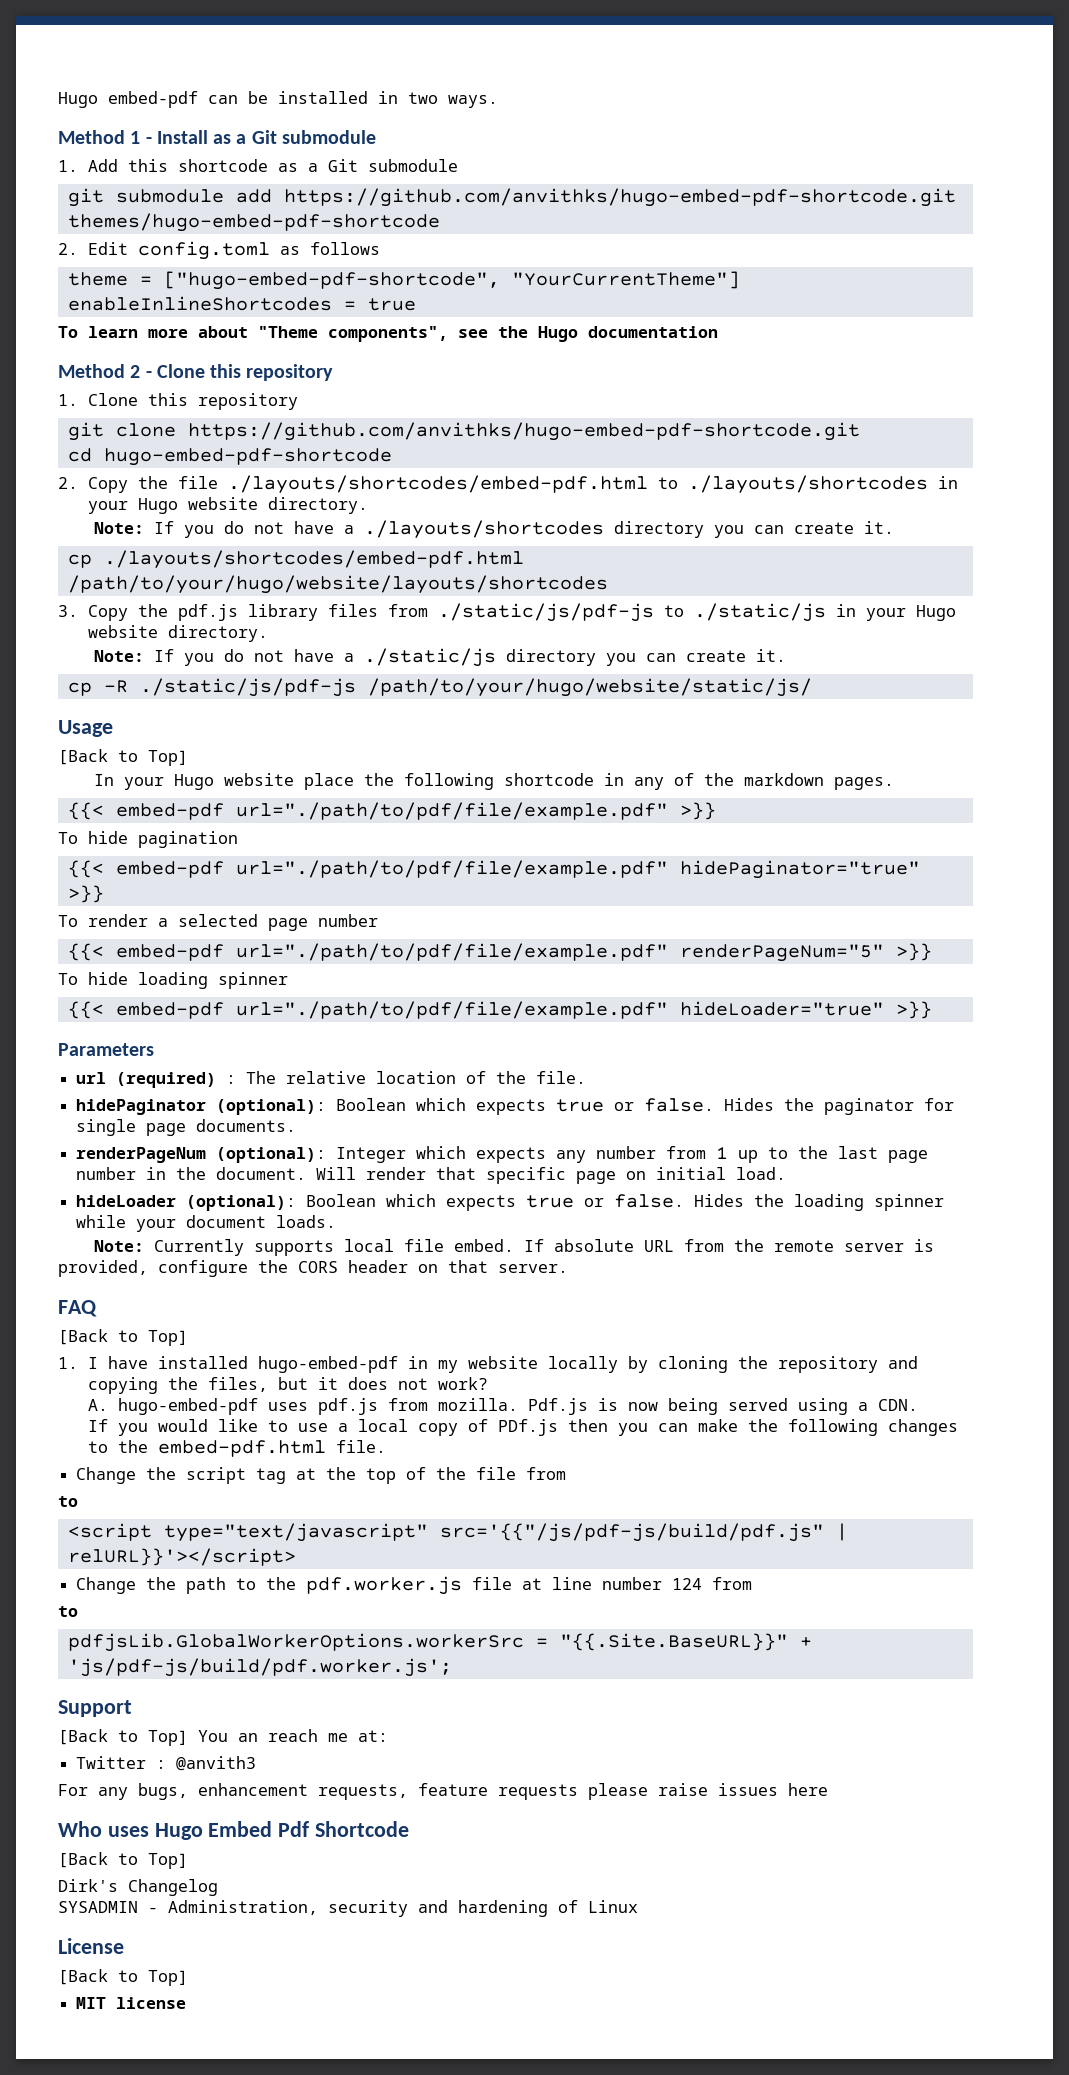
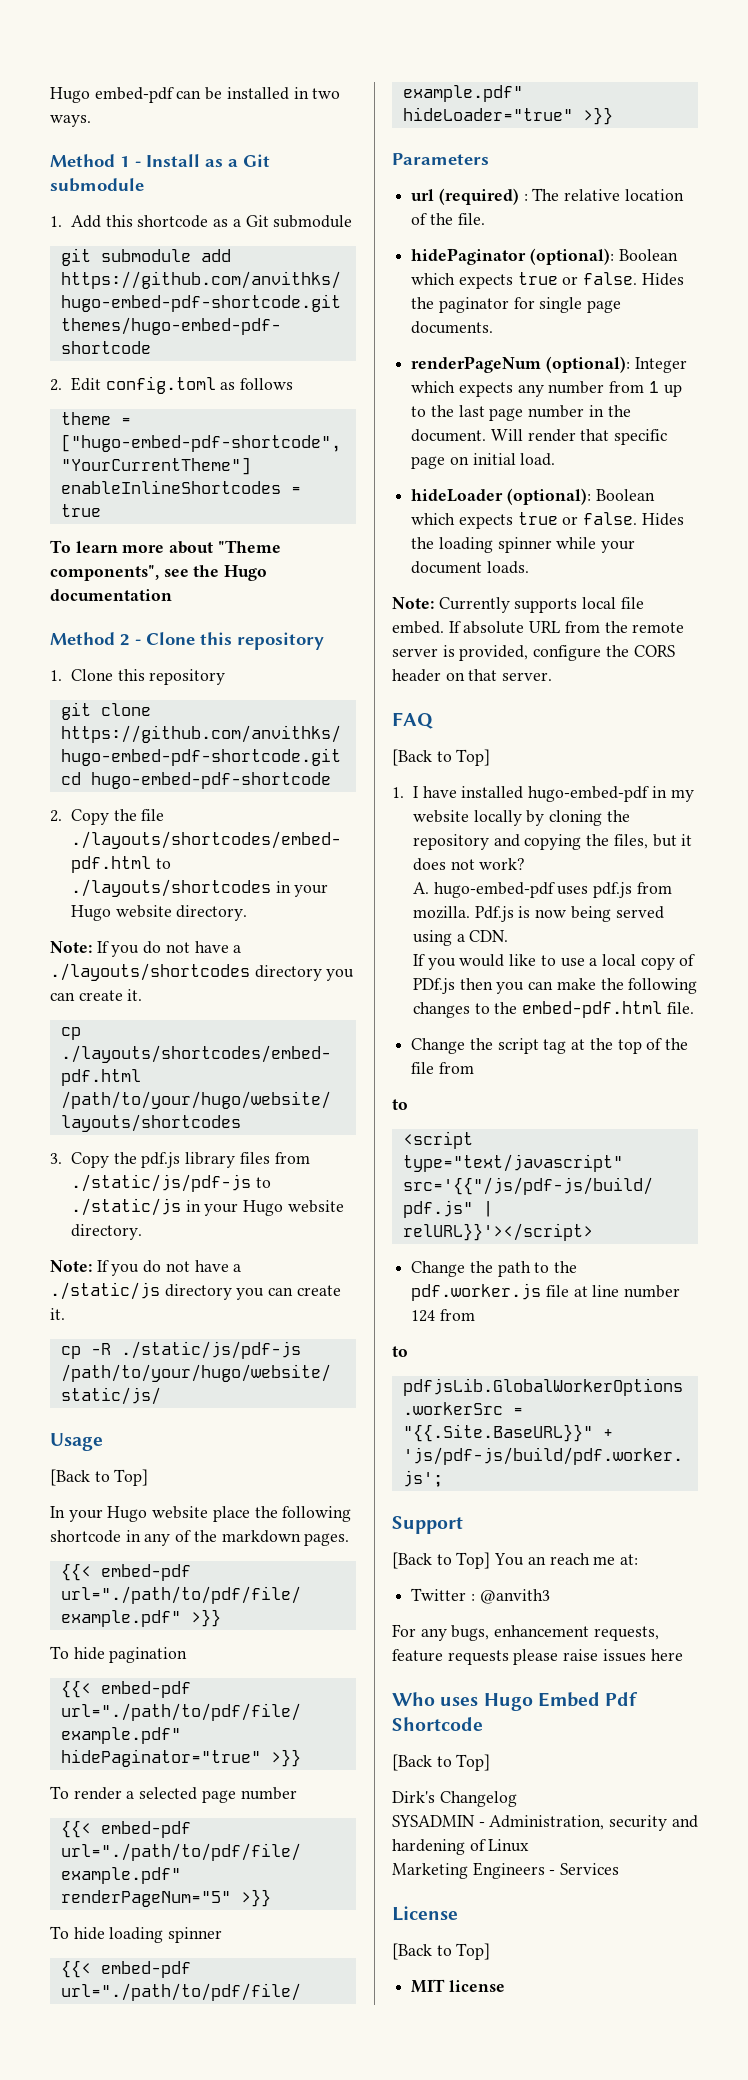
(638, 1906) none -> [392,1862,620,1879] // Marketing Engineers - Services

